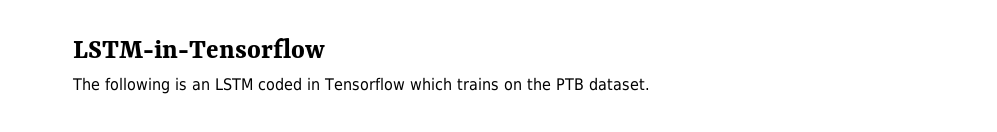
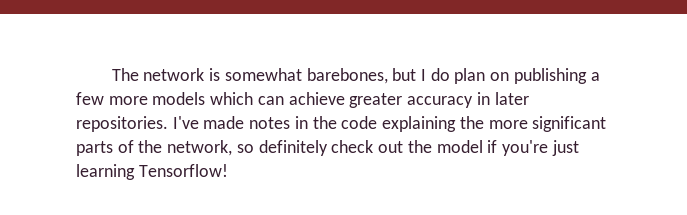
[73,38,325,58] [72,77,650,94] LSTM-in-Tensorflow // The following is an LSTM coded in Tensorflow which trains on the PTB dataset. -> [111,68,600,84] [76,92,529,108] [76,116,607,132] [76,140,579,156] [76,164,228,180] The network is somewhat barebones, but I do plan on publishing a few more models which can achieve greater accuracy in later repositories. I've made notes in the code explaining the more significant parts of the network, so definitely check out the model if you're just learning Tensorflow!

